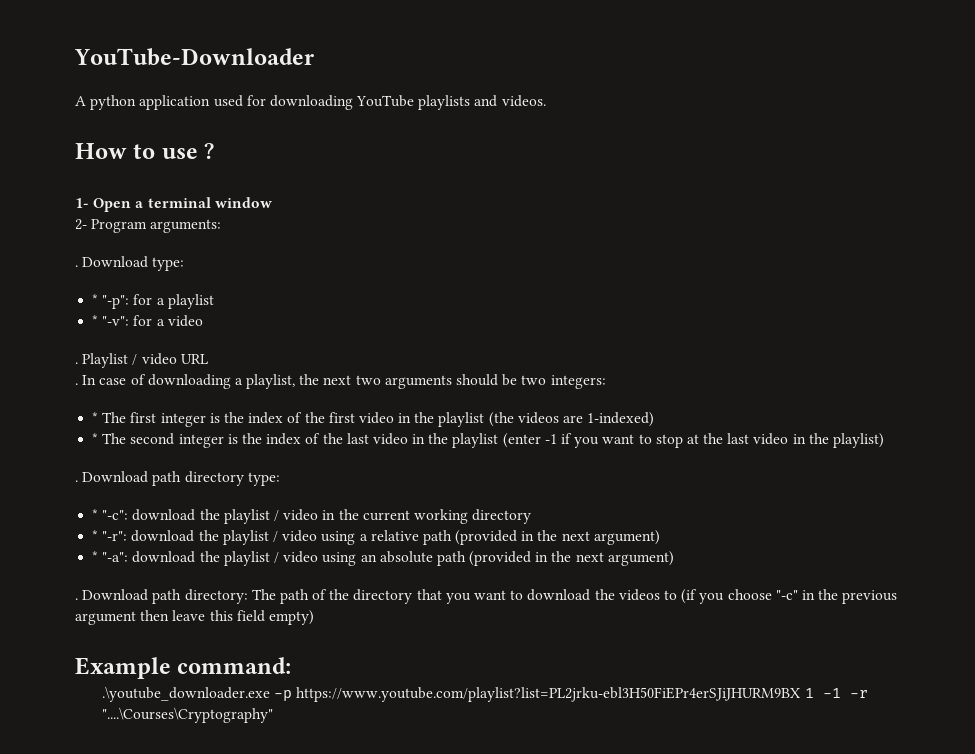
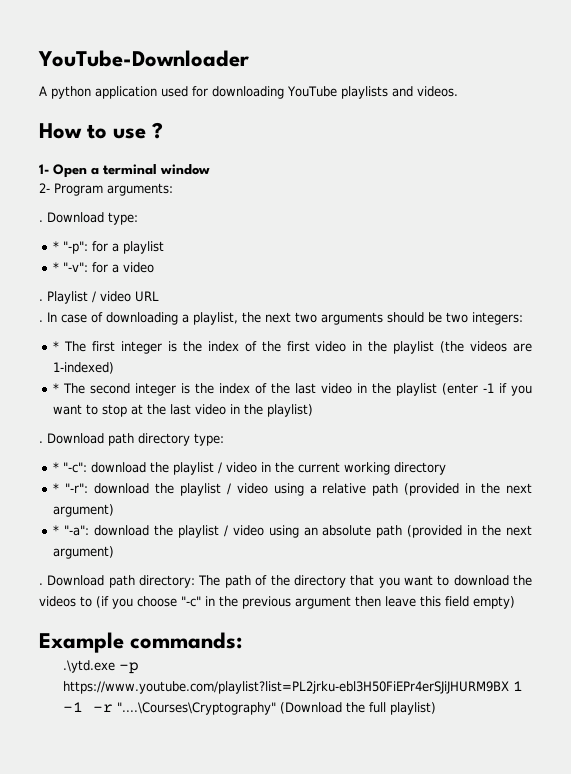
[177,657,292,674] [102,686,271,702] command: // .\youtube_downloader.exe -> [130,632,243,649] [63,660,116,673] commands: // .\ytd.exe
(274, 715) none -> [280,702,437,715] (Download the full playlist)

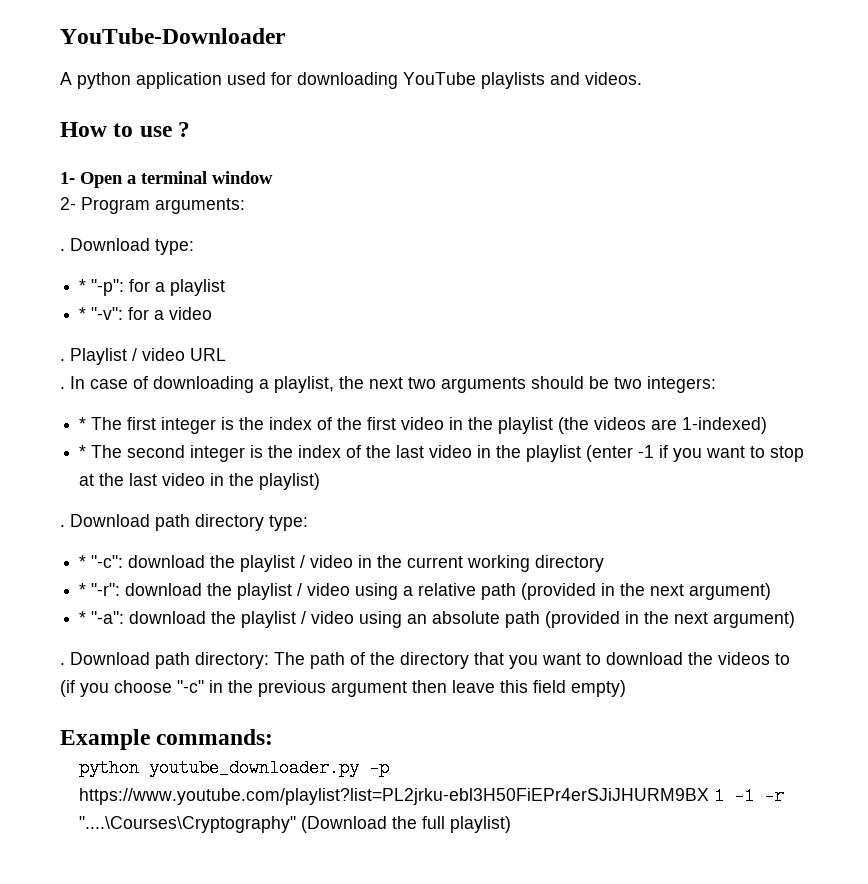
[63,660,116,673] .\ytd.exe -> [79,759,360,777] python youtube_downloader.py

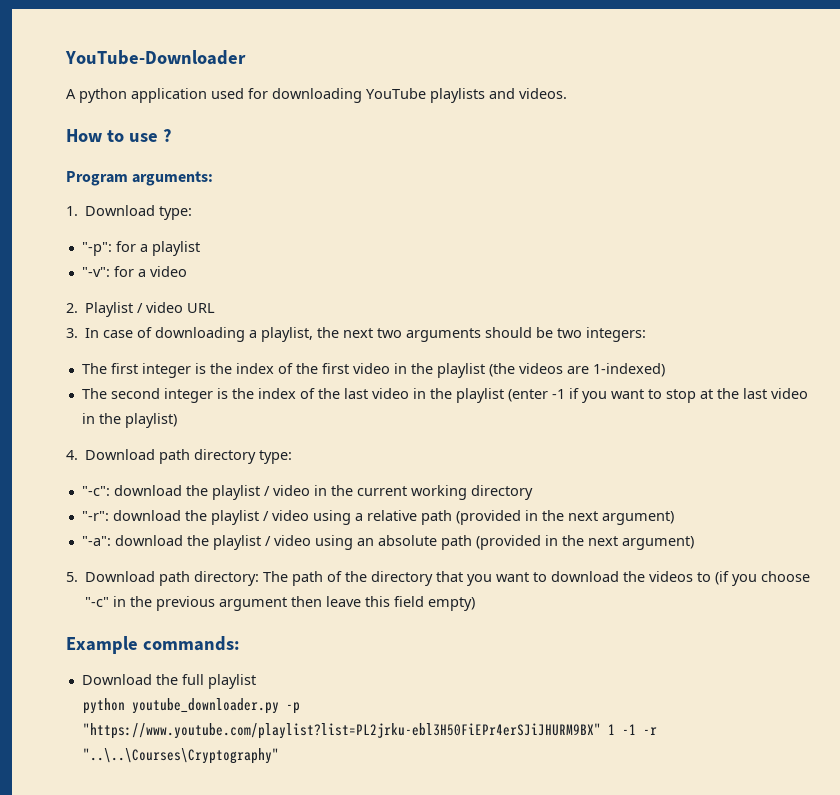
[60,171,273,188] [60,197,76,210] 1- Open a terminal window // 2- -> (172, 135) none
[60,249,65,251] . -> [66,206,78,216] 1.
[79,279,87,292] * -> (193, 213) none
[79,307,87,320] * -> (200, 248) none
[60,359,65,361] . -> [66,303,78,313] 2.
[60,387,65,389] . -> [66,328,78,338] 3.
[79,417,87,430] * -> (647, 334) none
[79,445,87,458] * -> (665, 370) none
[60,525,65,527] . -> [66,450,78,460] 4.
[79,555,87,568] * -> (293, 457) none
[79,583,87,596] * -> (533, 492) none
[79,611,87,624] * -> (674, 518) none
[60,663,65,665] . -> [66,572,78,582] 5.
(274, 737) none -> [81,674,256,689] // Download the full playlist
[79,788,710,805] https://www.youtube.com/playlist?list=PL2jrku-ebl3H50FiEPr4erSJiJHURM9BX -> [82,723,601,739] "https://www.youtube.com/playlist?list=PL2jrku-ebl3H50FiEPr4erSJiJHURM9BX"
[79,816,512,833] "....\Courses\Cryptography" (Download the full playlist) -> [82,748,279,764] "..\..\Courses\Cryptography"

